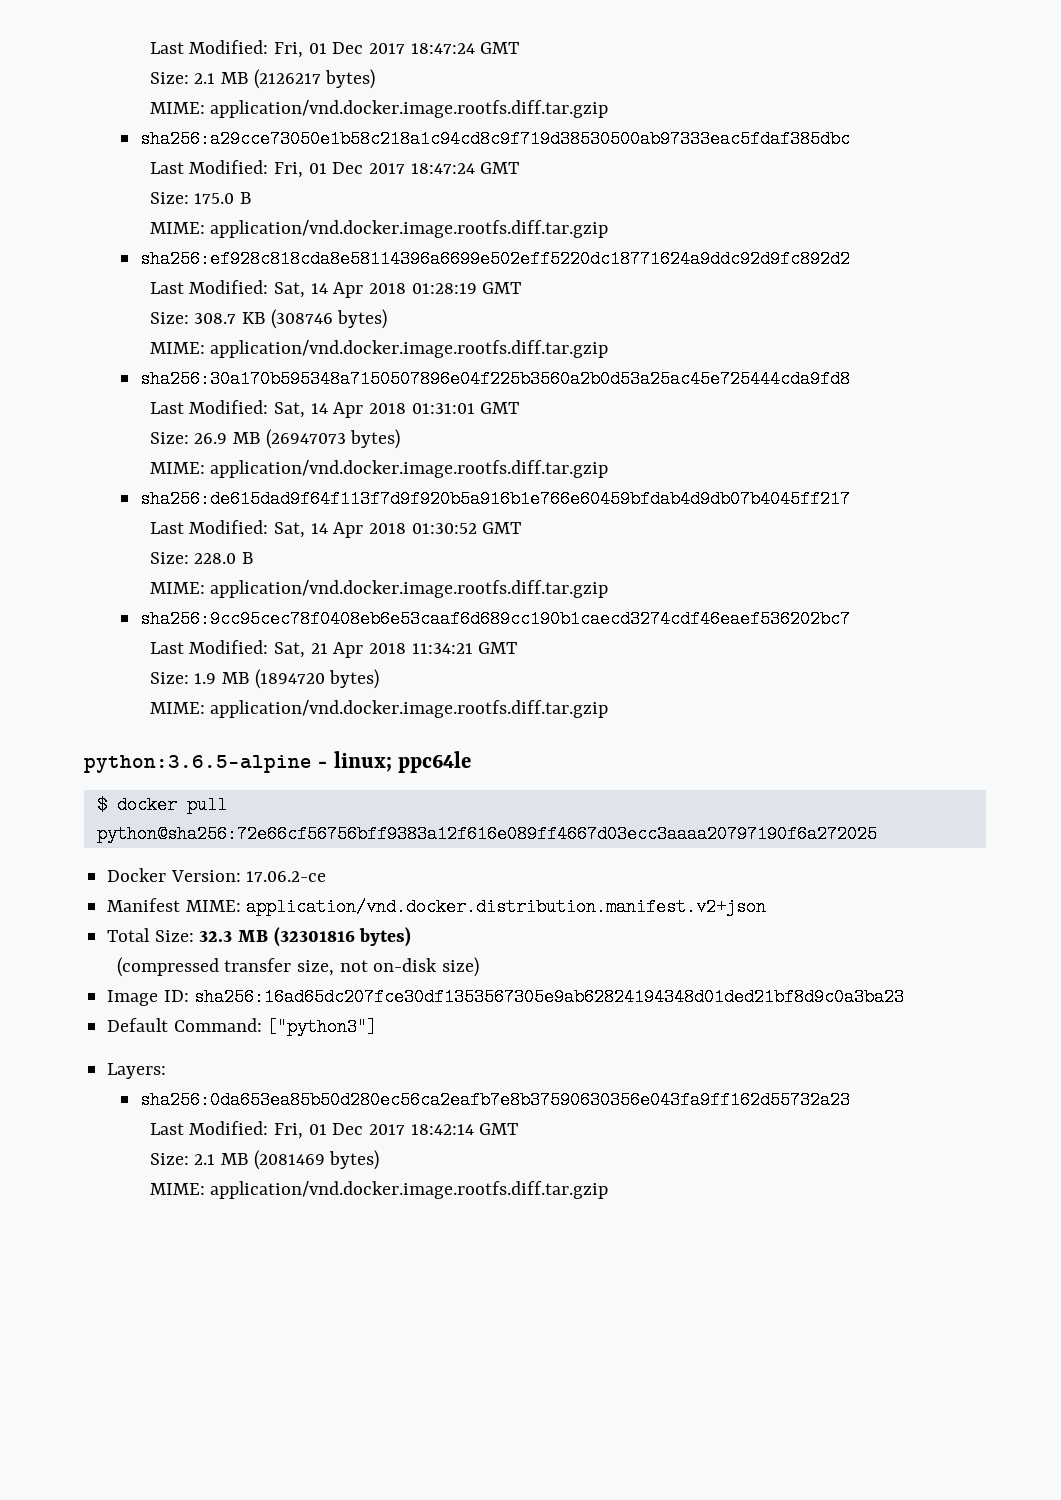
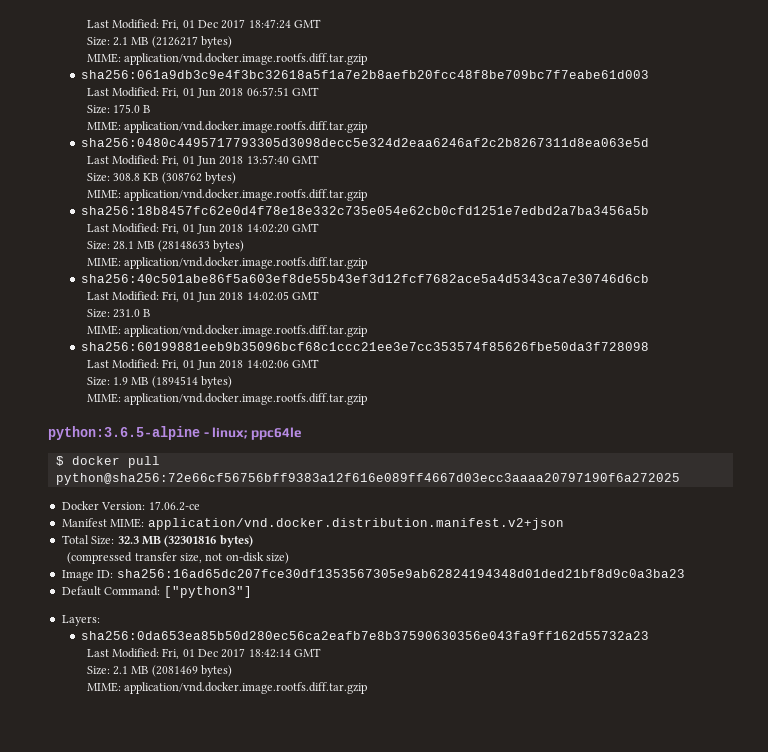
[139,130,850,148] [149,160,475,178] sha256:a29cce73050e1b58c218a1c94cd8c9f719d38530500ab97333eac5fdaf385dbc // Last Modified: Fri, 01 Dec 2017 18:47:24 -> [81,70,650,79] [86,87,289,98] sha256:061a9db3c9e4f3bc32618a5f1a7e2b8aefb20fcc48f8be709bc7f7eabe61d003 // Last Modified: Fri, 01 Jun 2018 06:57:51
[139,250,850,268] [149,280,522,298] [149,309,388,329] [149,340,609,358] [139,370,850,388] [149,400,520,418] [149,429,401,449] [149,460,609,478] [139,490,850,508] [149,520,522,538] [149,552,253,564] [149,580,609,598] [139,610,850,628] [149,640,473,658] sha256:ef928c818cda8e58114396a6699e502eff5220dc18771624a9ddc92d9fc892d2 // Last Modified: Sat, 14 Apr 2018 01:28:19 GMT // Size: 308.7 KB (308746 bytes) // MIME: application/vnd.docker.image.rootfs.diff.tar.gzip // sha256:30a170b595348a7150507896e04f225b3560a2b0d53a25ac45e725444cda9fd8 // Last Modified: Sat, 14 Apr 2018 01:31:01 GMT // Size: 26.9 MB (26947073 bytes) // MIME: application/vnd.docker.image.rootfs.diff.tar.gzip // sha256:de615dad9f64f113f7d9f920b5a916b1e766e60459bfdab4d9db07b4045ff217 // Last Modified: Sat, 14 Apr 2018 01:30:52 GMT // Size: 228.0 B // MIME: application/vnd.docker.image.rootfs.diff.tar.gzip // sha256:9cc95cec78f0408eb6e53caaf6d689cc190b1caecd3274cdf46eaef536202bc7 // Last Modified: Sat, 21 Apr 2018 11:34:21 -> [81,138,650,147] [86,155,320,166] [86,172,237,184] [86,189,367,201] [81,206,650,215] [86,223,320,234] [86,240,245,252] [86,257,367,269] [81,274,650,283] [86,291,320,302] [86,309,151,318] [86,325,367,337] [81,342,650,351] [86,359,289,370] sha256:0480c4495717793305d3098decc5e324d2eaa6246af2c2b8267311d8ea063e5d // Last Modified: Fri, 01 Jun 2018 13:57:40 GMT // Size: 308.8 KB (308762 bytes) // MIME: application/vnd.docker.image.rootfs.diff.tar.gzip // sha256:18b8457fc62e0d4f78e18e332c735e054e62cb0cfd1251e7edbd2a7ba3456a5b // Last Modified: Fri, 01 Jun 2018 14:02:20 GMT // Size: 28.1 MB (28148633 bytes) // MIME: application/vnd.docker.image.rootfs.diff.tar.gzip // sha256:40c501abe86f5a603ef8de55b43ef3d12fcf7682ace5a4d5343ca7e30746d6cb // Last Modified: Fri, 01 Jun 2018 14:02:05 GMT // Size: 231.0 B // MIME: application/vnd.docker.image.rootfs.diff.tar.gzip // sha256:60199881eeb9b35096bcf68c1ccc21ee3e7cc353574f85626fbe50da3f728098 // Last Modified: Fri, 01 Jun 2018 14:02:06
[254,669,325,689] (1894720 -> [151,376,198,388] (1894514

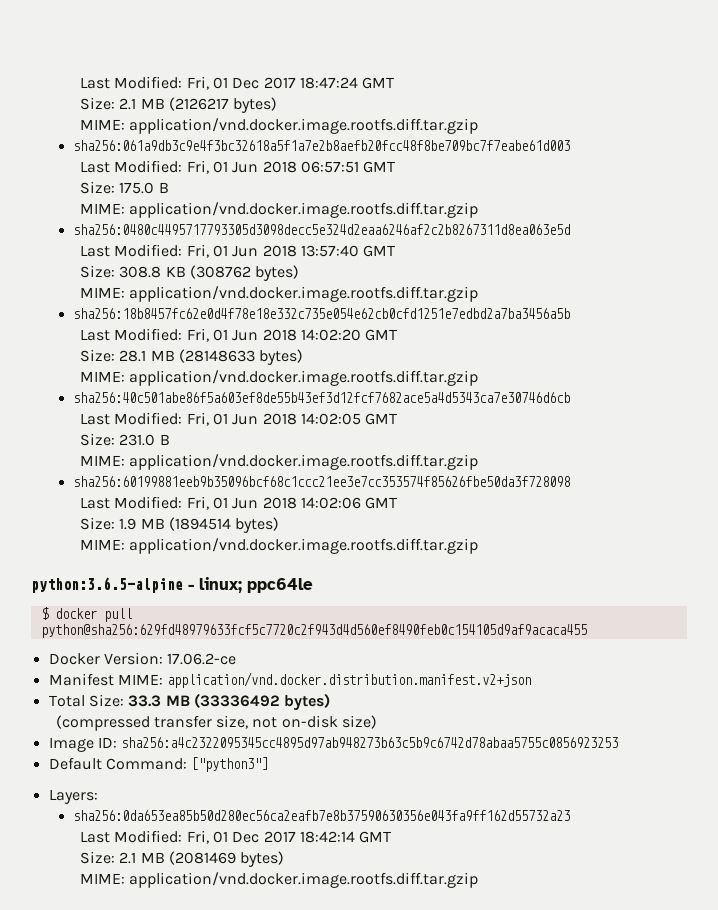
[55,473,680,485] python@sha256:72e66cf56756bff9383a12f616e089ff4667d03ecc3aaaa20797190f6a272025 -> [40,624,587,638] python@sha256:629fd48979633fcf5c7720c2f943d4d560ef8490feb0c154105d9af9acaca455
[117,535,217,547] 32.3 MB (32301816 -> [128,693,280,708] 33.3 MB (33336492
[116,569,685,578] sha256:16ad65dc207fce30df1353567305e9ab62824194348d01ded21bf8d9c0a3ba23 -> [121,737,619,748] sha256:a4c2322095345cc4895d97ab948273b63c5b9c6742d78abaa5755c0856923253

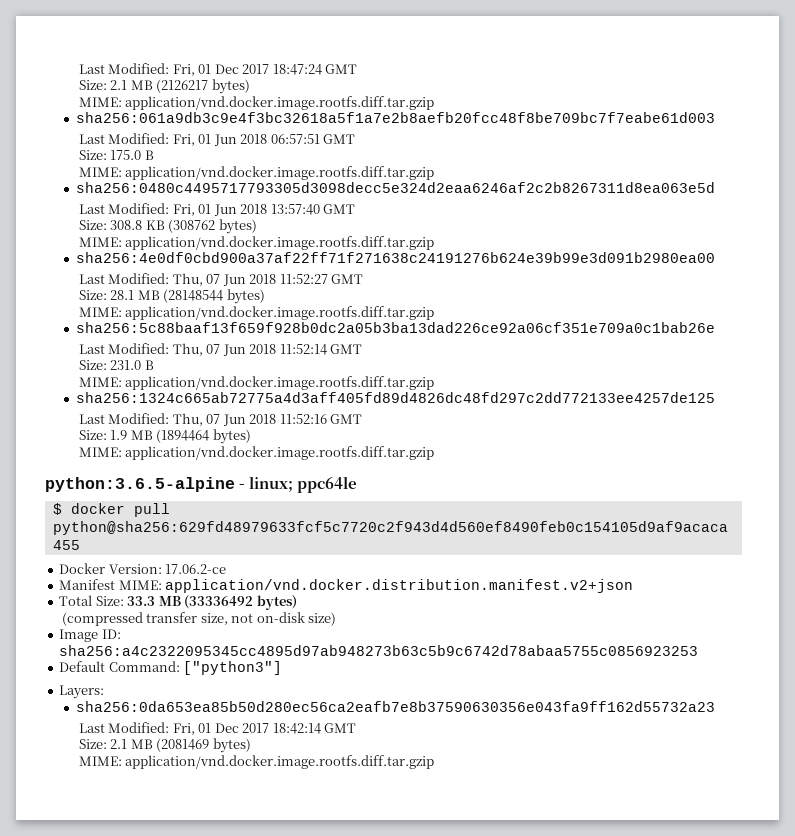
[73,308,571,319] [80,328,361,342] sha256:18b8457fc62e0d4f78e18e332c735e054e62cb0cfd1251e7edbd2a7ba3456a5b // Last Modified: Fri, 01 Jun 2018 14:02:20 -> [76,252,716,263] [78,273,328,286] sha256:4e0df0cbd900a37af22ff71f271638c24191276b624e39b99e3d091b2980ea00 // Last Modified: Thu, 07 Jun 2018 11:52:27
[178,349,304,365] [80,370,479,386] [73,392,571,403] [80,412,361,426] (28148633 bytes) // MIME: application/vnd.docker.image.rootfs.diff.tar.gzip // sha256:40c501abe86f5a603ef8de55b43ef3d12fcf7682ace5a4d5343ca7e30746d6cb // Last Modified: Fri, 01 Jun 2018 14:02:05 -> [163,289,265,304] [78,306,435,320] [76,322,716,333] [78,343,327,356] (28148544 bytes) // MIME: application/vnd.docker.image.rootfs.diff.tar.gzip // sha256:5c88baaf13f659f928b0dc2a05b3ba13dad226ce92a06cf351e709a0c1bab26e // Last Modified: Thu, 07 Jun 2018 11:52:14
[73,476,571,487] [80,496,361,510] sha256:60199881eeb9b35096bcf68c1ccc21ee3e7cc353574f85626fbe50da3f728098 // Last Modified: Fri, 01 Jun 2018 14:02:06 -> [76,392,716,403] [78,413,327,426] sha256:1324c665ab72775a4d3aff405fd89d4826dc48fd297c2dd772133ee4257de125 // Last Modified: Thu, 07 Jun 2018 11:52:16
[168,517,231,531] (1894514 -> [156,429,210,443] (1894464

